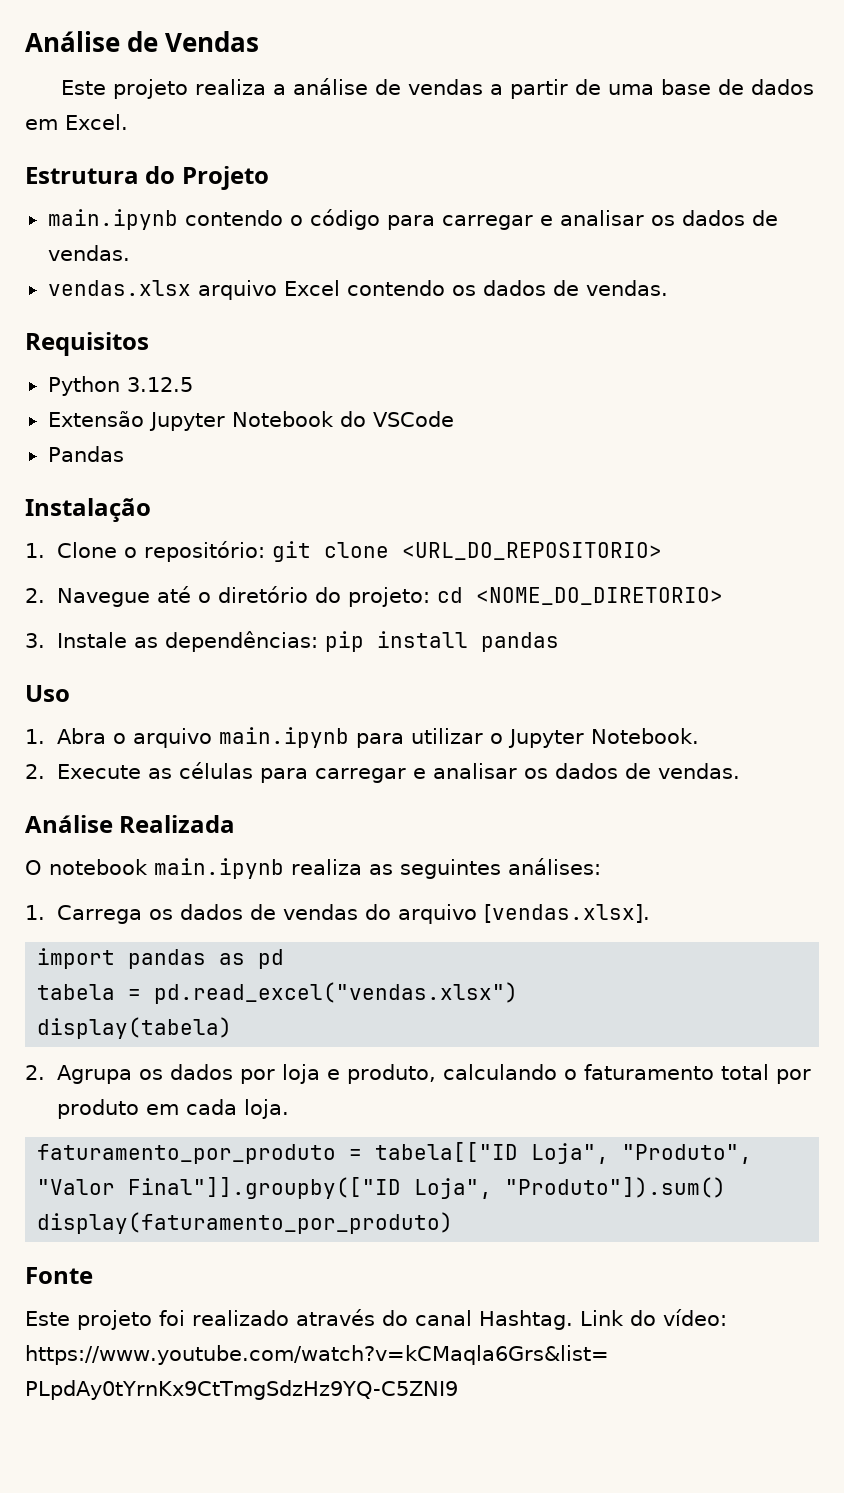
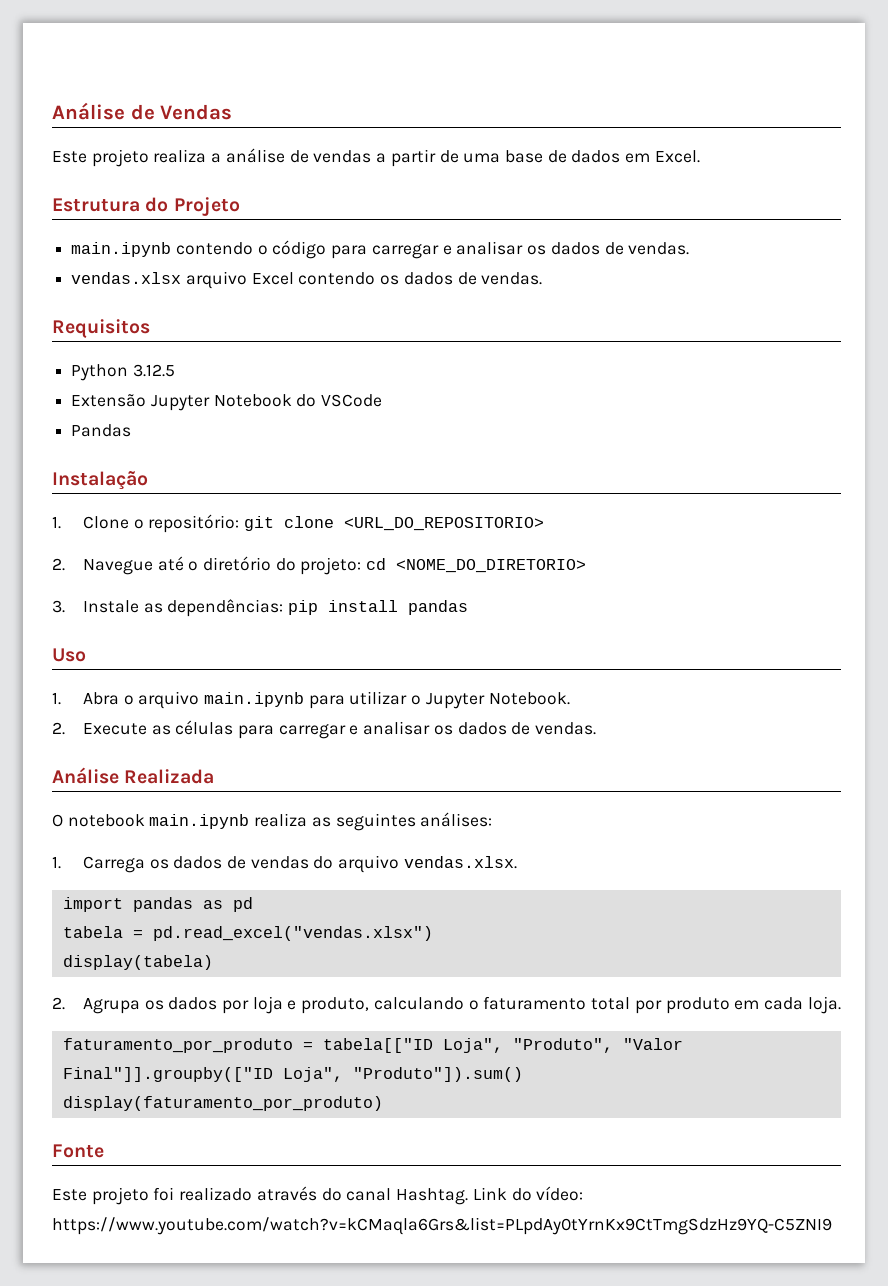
[484,904,651,923] [vendas.xlsx]. -> [403,856,517,869] vendas.xlsx.

